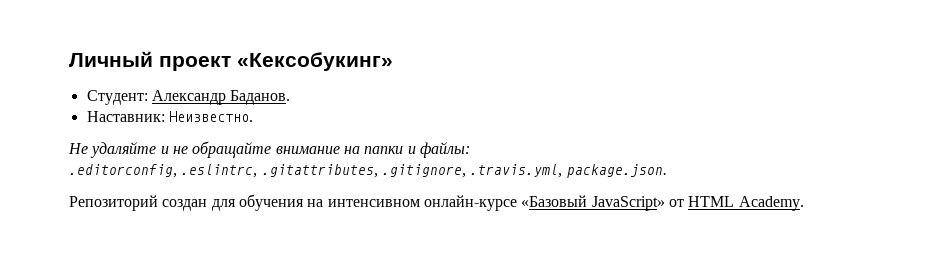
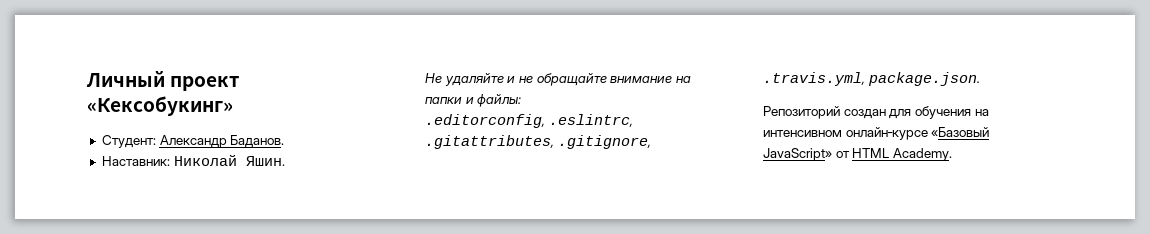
[168,111,253,122] Неизвестно. -> [173,154,285,166] Николай Яшин.

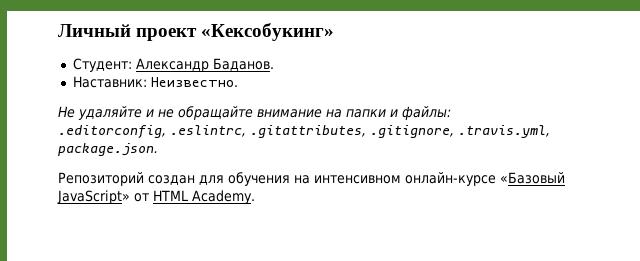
[173,154,285,166] Николай Яшин. -> [150,77,238,87] Неизвестно.

